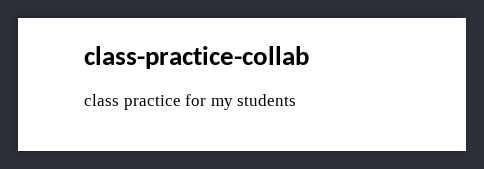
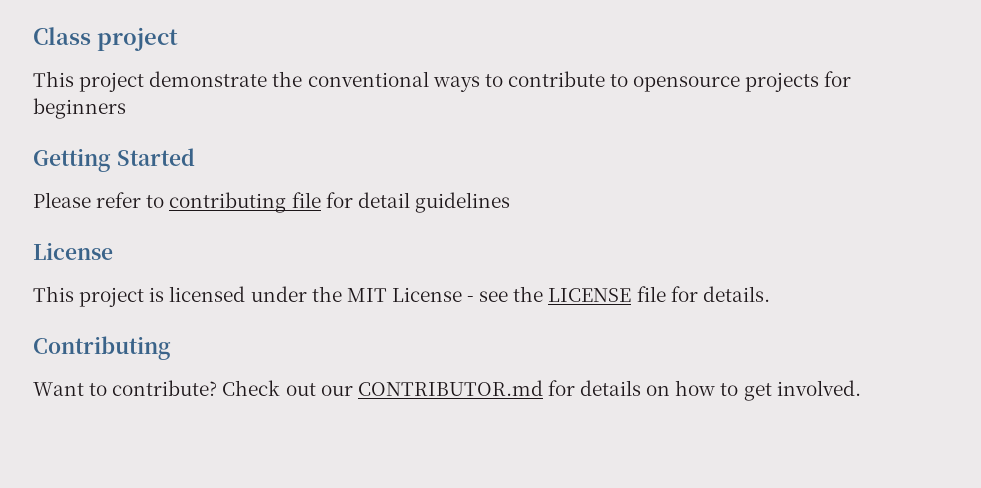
[84,46,309,69] [84,94,297,110] class-practice-collab // class practice for my students -> [33,27,178,51] [33,71,852,92] [33,98,126,119] [33,148,195,172] [33,192,510,213] [33,242,113,260] [33,286,770,307] [33,336,171,360] [33,380,861,401] Class project // This project demonstrate the conventional ways to contribute to opensource projects for beginners // Getting Started // Please refer to contributing file for detail guidelines // License // This project is licensed under the MIT License - see the LICENSE file for details. // Contributing // Want to contribute? Check out our CONTRIBUTOR.md for details on how to get involved.

